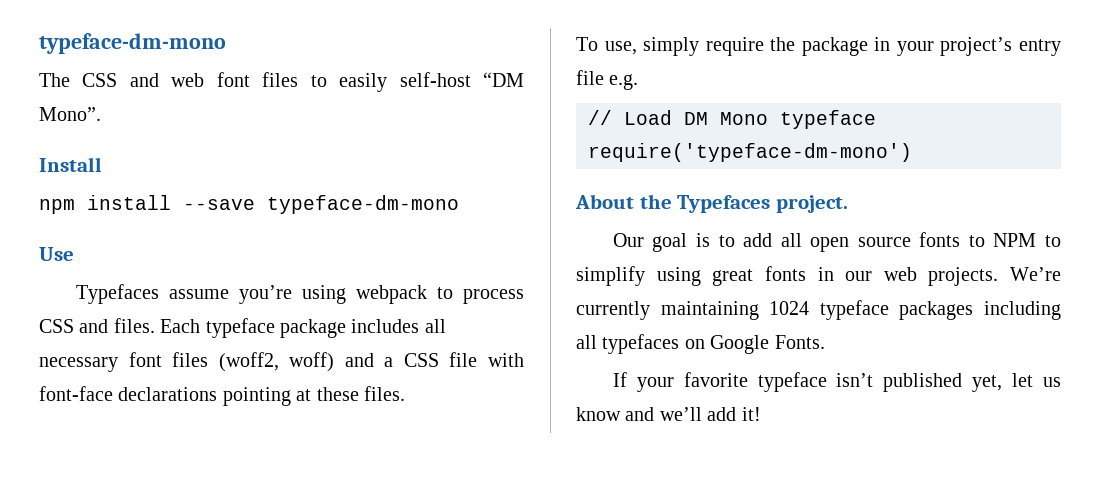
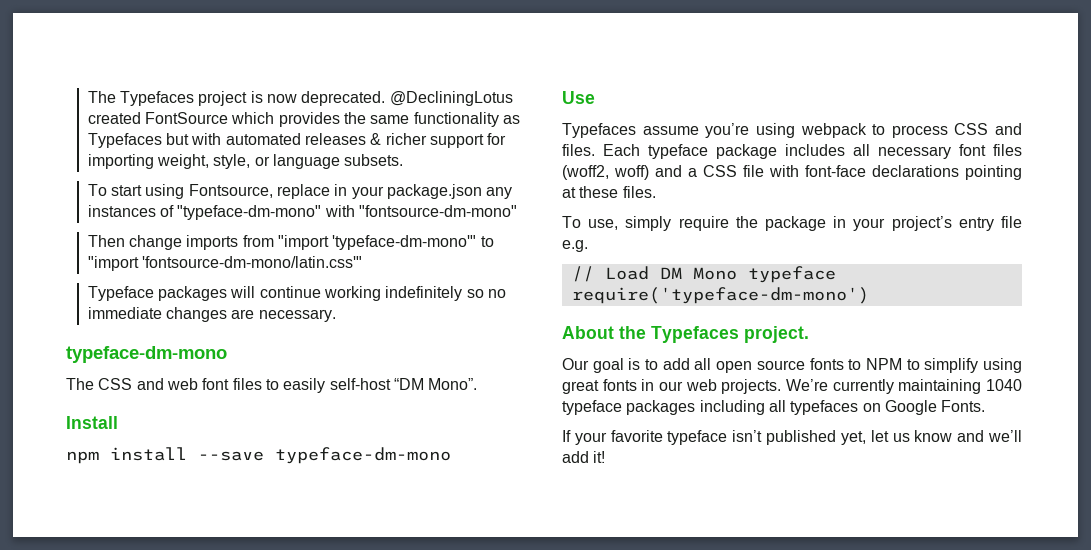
(39, 43) none -> [87,91,513,106] [87,112,521,127] [87,133,507,148] [87,154,404,169] [87,184,513,199] [87,205,518,220] [87,235,494,250] [87,256,363,271] [87,286,507,301] [87,307,336,322] The Typefaces project is now deprecated. @DecliningLotus created FontSource which provides the same functionality as Typefaces but with automated releases & richer support for importing weight, style, or language subsets. // To start using Fontsource, replace in your package.json any instances of "typeface-dm-mono" with "fontsource-dm-mono" // Then change imports from "import 'typeface-dm-mono'" to "import 'fontsource-dm-mono/latin.css'" // Typeface packages will continue working indefinitely so no immediate changes are necessary. //
[769,301,810,315] 1024 -> [986,379,1022,391] 1040

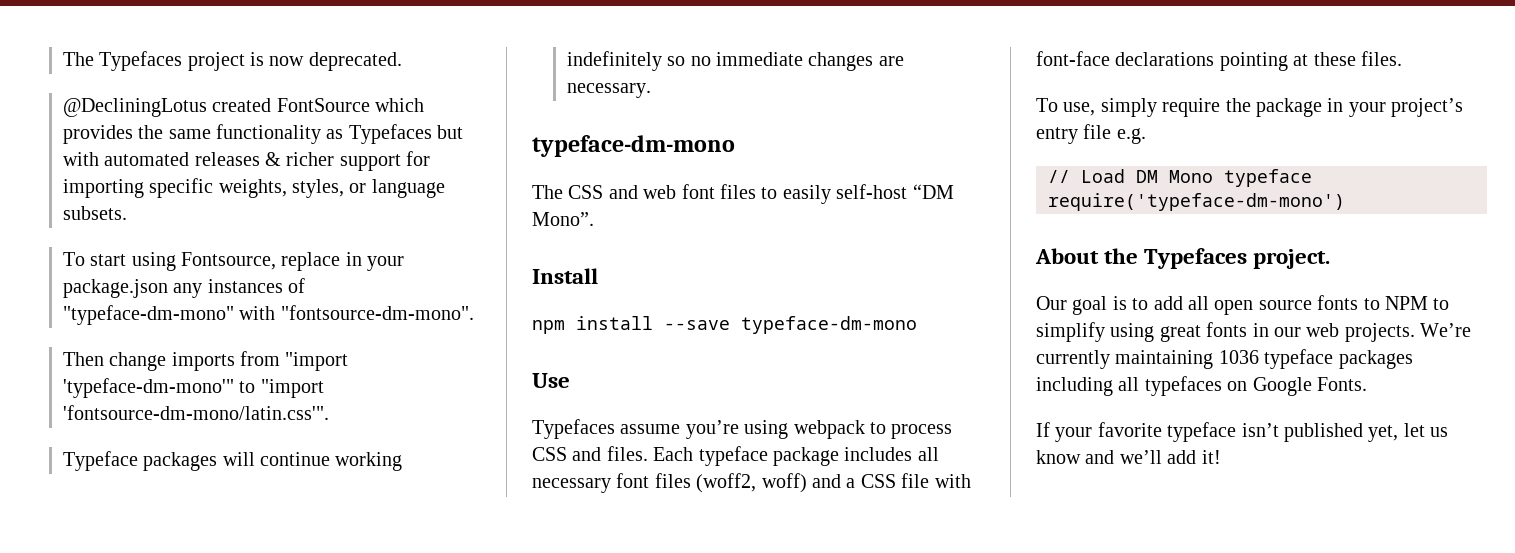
(386, 98) none -> (402, 61) //
[157,154,251,169] weight, style, -> [149,178,345,198] specific weights, styles,
[359,205,518,217] "fontsource-dm-mono" -> [280,305,474,320] "fontsource-dm-mono".
[142,256,363,268] 'fontsource-dm-mono/latin.css'" -> [62,405,329,420] 'fontsource-dm-mono/latin.css'".
[986,379,1022,391] 1040 -> [1218,350,1259,364] 1036

